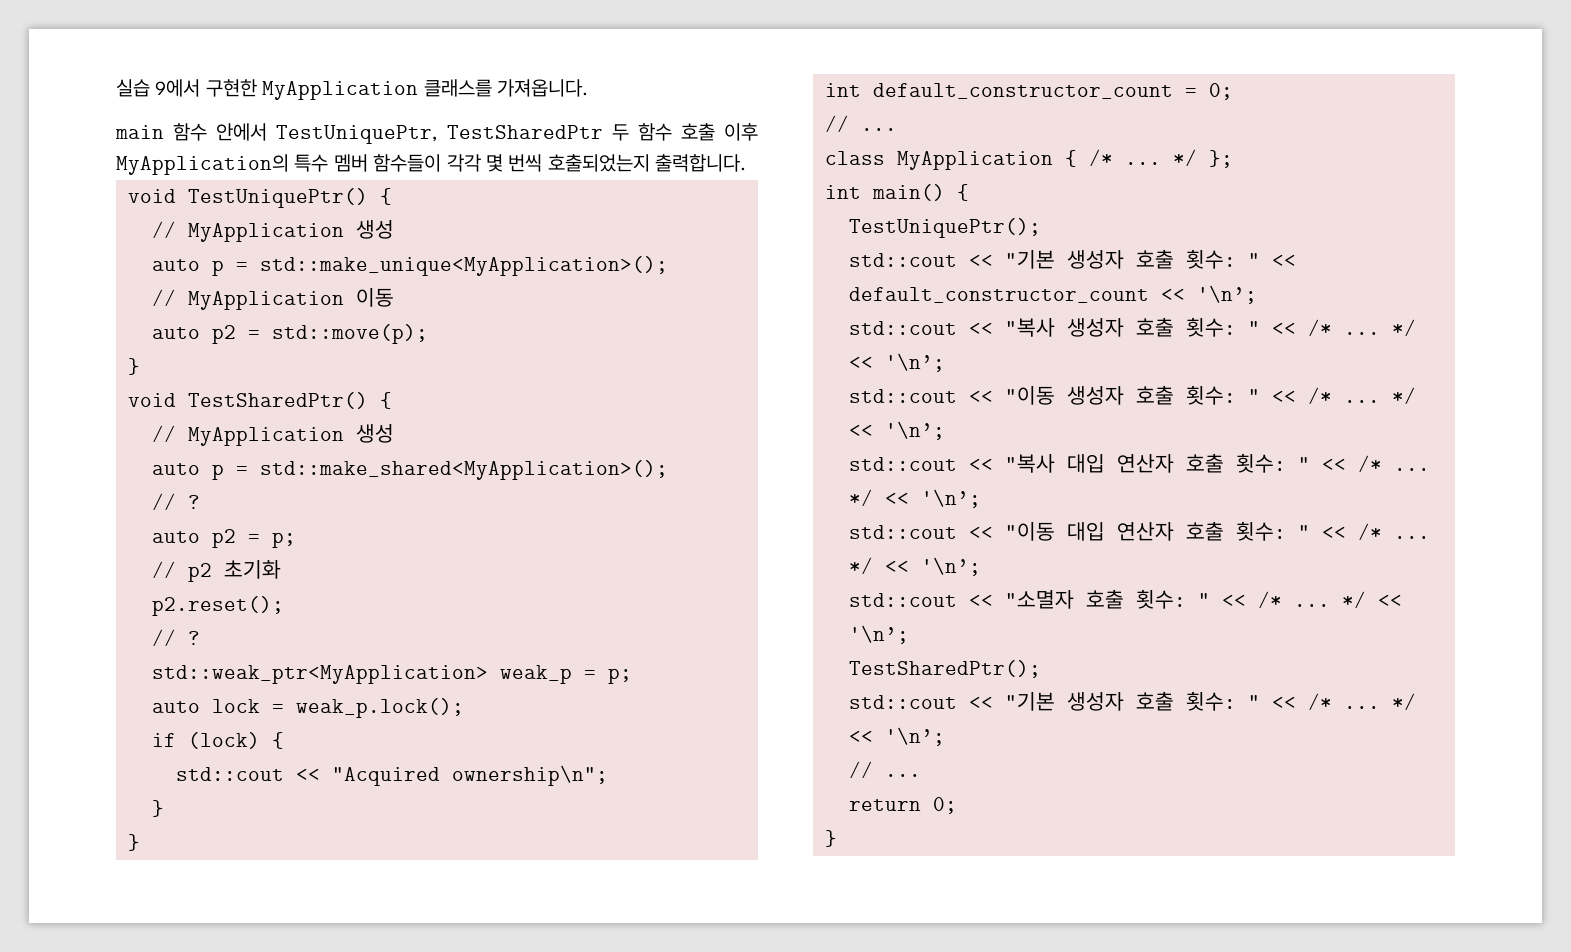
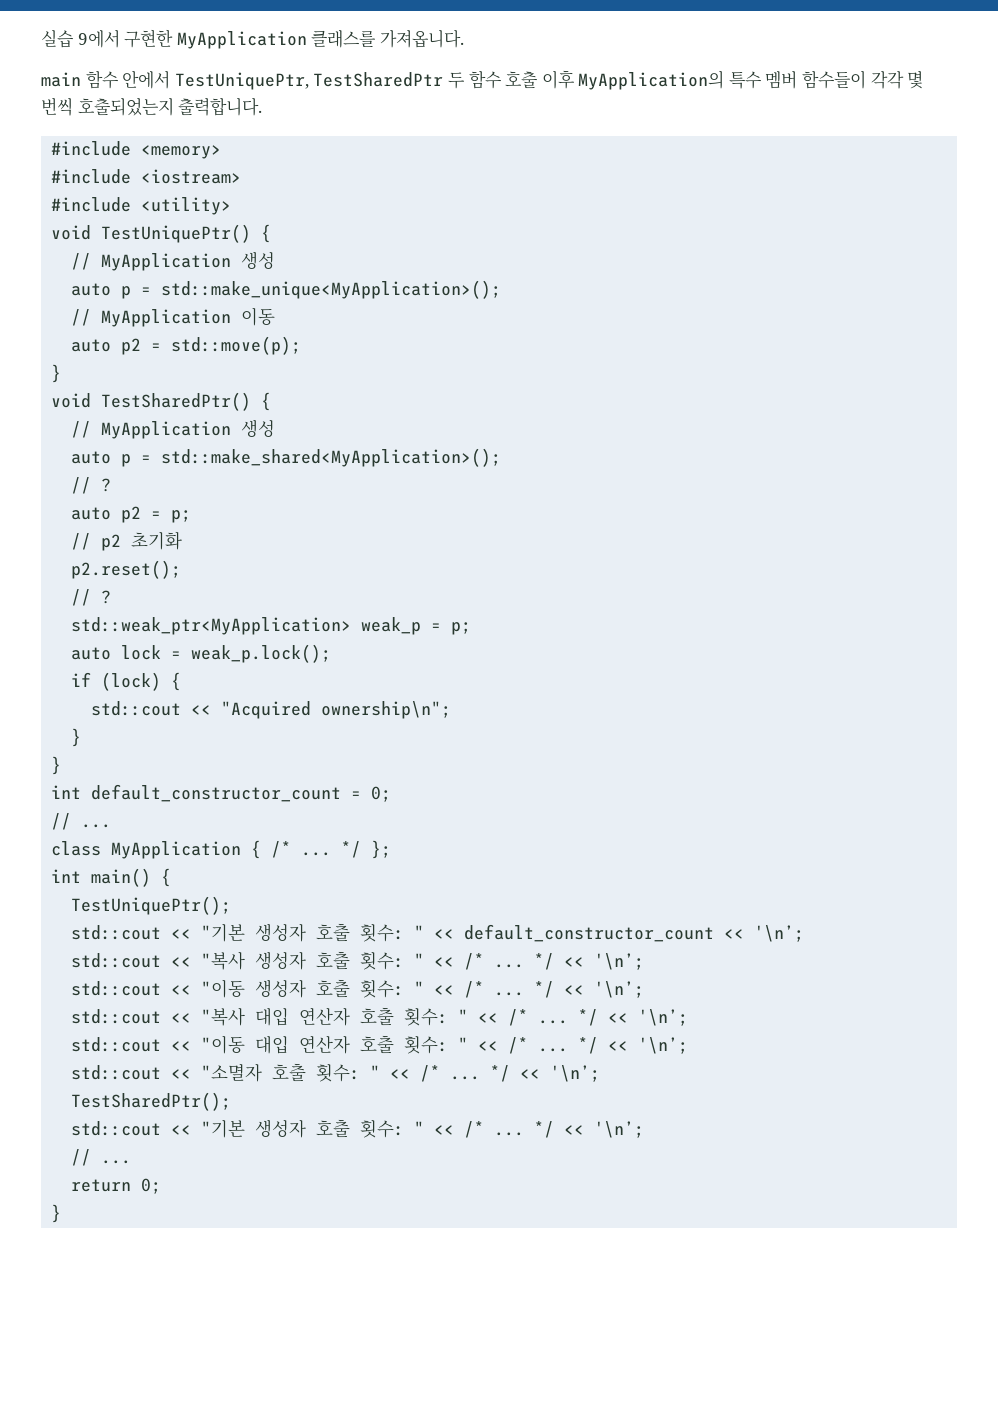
(747, 163) none -> [51,141,222,159] [51,169,242,184] [51,197,232,215] // #include <memory> // #include <iostream> // #include <utility>

